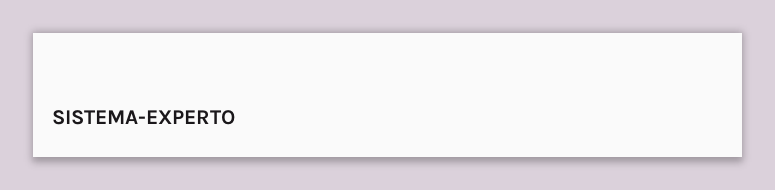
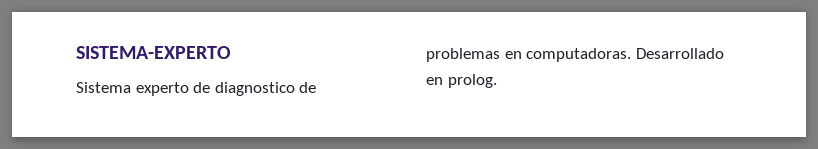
(235, 117) none -> [76,82,317,96] [426,48,724,62] [426,74,497,88] // Sistema experto de diagnostico de problemas en computadoras. Desarrollado en prolog.

